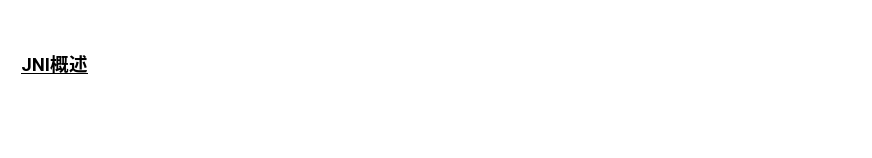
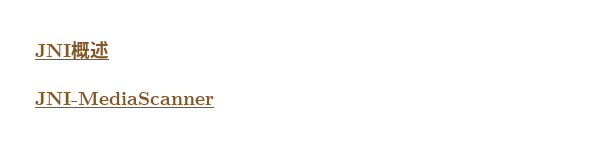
(88, 64) none -> [35,91,214,105] // JNI-MediaScanner

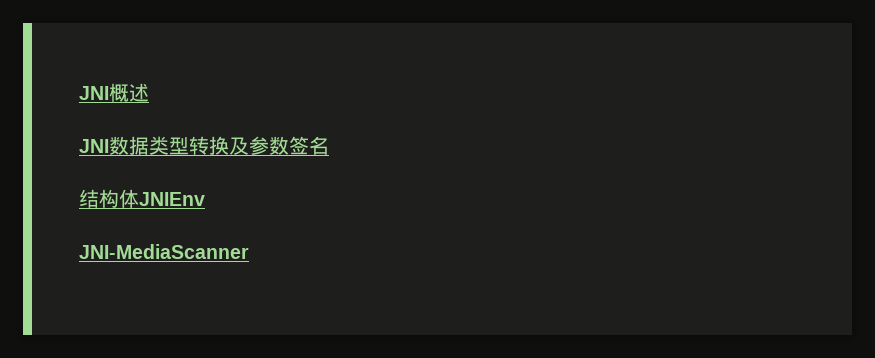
(109, 50) none -> [79,136,329,155] [79,189,205,208] // JNI数据类型转换及参数签名 // 结构体JNIEnv

